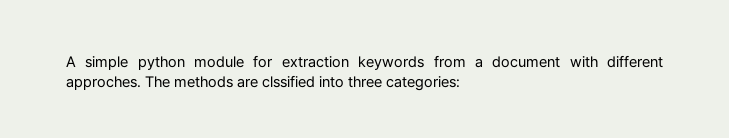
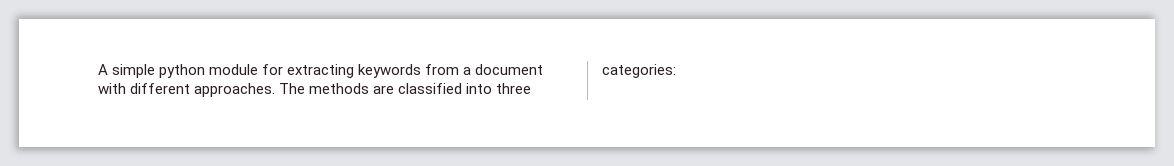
[281,56,349,68] extraction -> [287,64,355,78] extracting
[66,76,141,90] approches. -> [194,83,276,97] approaches.
[262,75,316,88] clssified -> [398,83,463,94] classified

